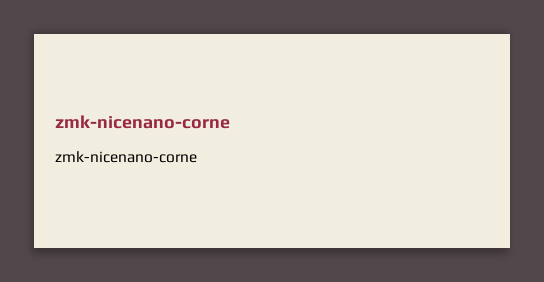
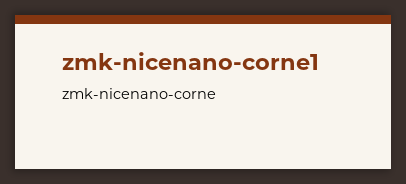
[55,115,230,129] zmk-nicenano-corne -> [62,52,319,70] zmk-nicenano-corne1

